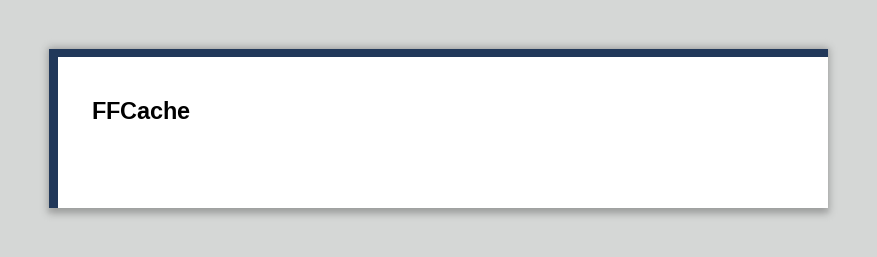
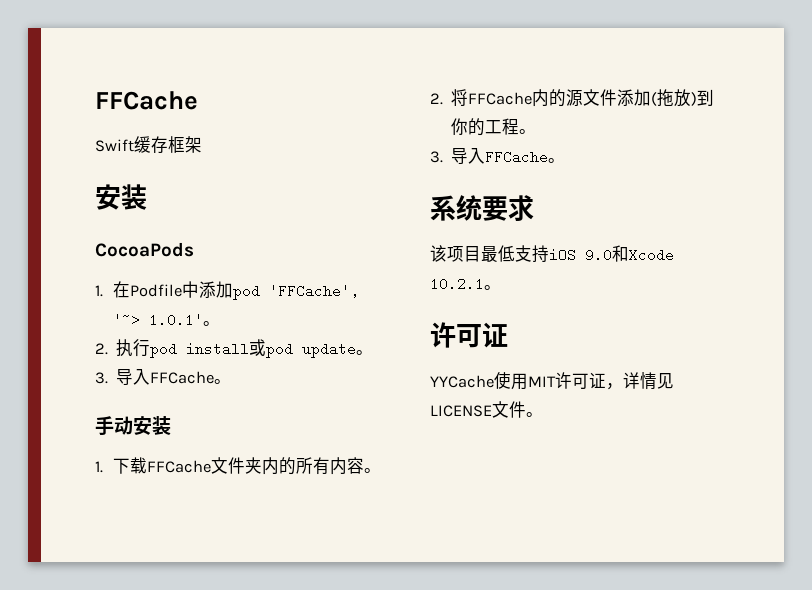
[92,101,190,119] FFCache -> [95,91,198,110] [95,136,202,153] [95,184,147,210] [95,242,194,257] [95,281,360,300] [113,313,221,327] [95,339,374,358] [95,369,232,385] [95,416,171,436] [95,457,382,475] [430,89,715,107] [451,118,537,136] [430,148,566,164] [430,195,534,222] [430,245,674,263] [430,277,501,291] [430,322,508,348] [430,372,674,390] [430,401,543,418] FFCache // Swift缓存框架 // 安装 // CocoaPods // 1.在Podfile中添加pod 'FFCache', '~> 1.0.1'。 // 2.执行pod install或pod update。 // 3.导入FFCache。 // 手动安装 // 1.下载FFCache文件夹内的所有内容。 // 2.将FFCache内的源文件添加(拖放)到你的工程。 // 3.导入FFCache。 // 系统要求 // 该项目最低支持iOS 9.0和Xcode 10.2.1。 // 许可证 // YYCache使用MIT许可证，详情见LICENSE文件。

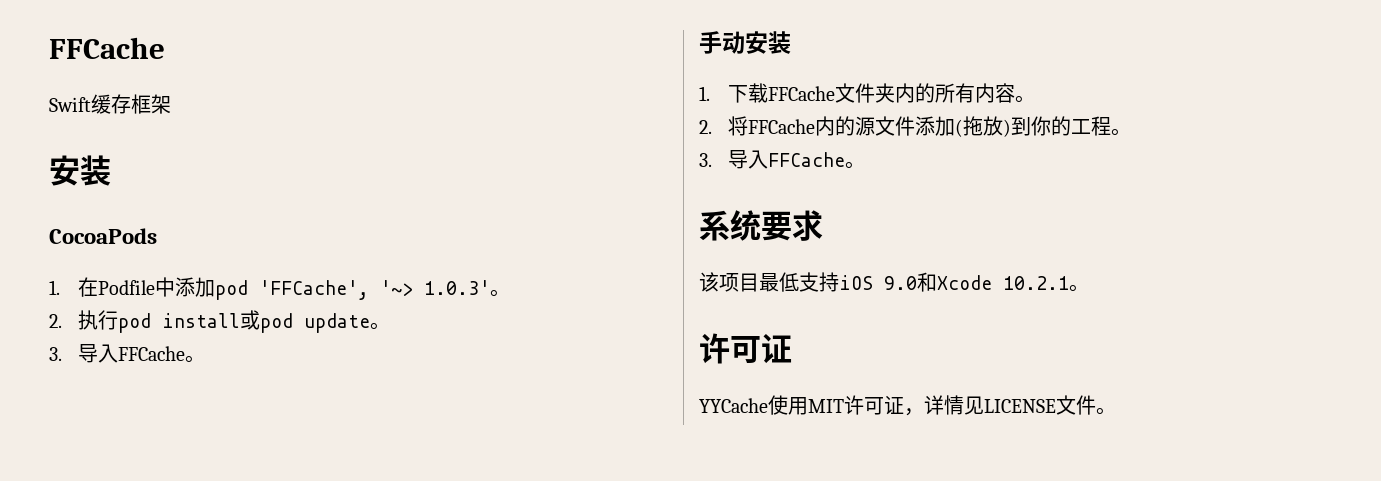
[149,313,204,327] 1.0.1' -> [423,280,490,295] 1.0.3'

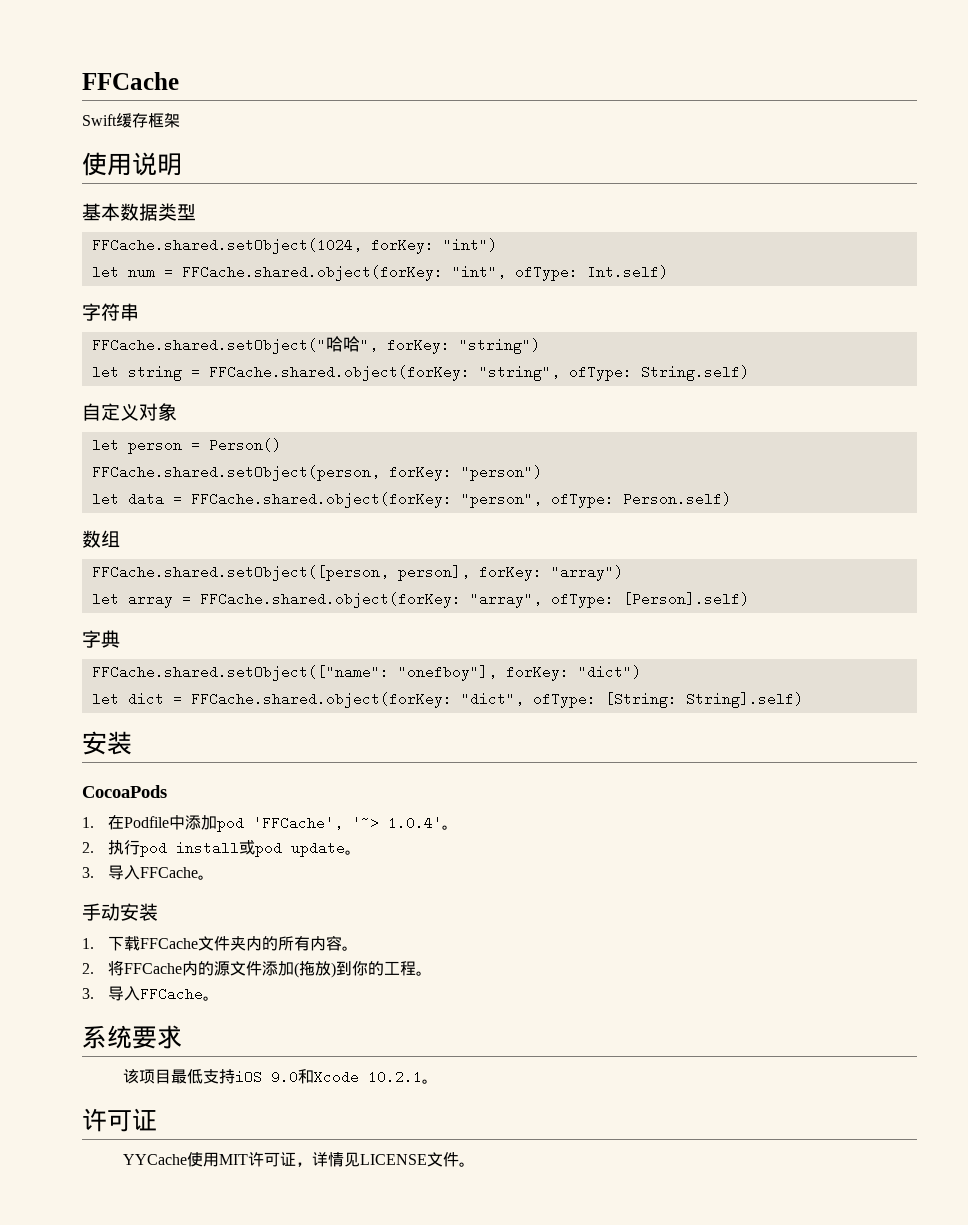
(171, 104) none -> [82,152,182,176] [82,203,196,221] [91,238,497,254] [91,265,668,281] [82,303,139,321] [91,336,540,354] [91,365,749,381] [82,403,177,421] [91,438,281,454] [91,465,542,481] [91,492,731,508] [82,530,120,548] [91,565,623,581] [91,592,749,608] [82,630,120,648] [91,665,641,681] [91,692,803,708] // 使用说明 // 基本数据类型 // FFCache.shared.setObject(1024, forKey: "int") // let num = FFCache.shared.object(forKey: "int", ofType: Int.self) // 字符串 // FFCache.shared.setObject("哈哈", forKey: "string") // let string = FFCache.shared.object(forKey: "string", ofType: String.self) // 自定义对象 // let person = Person() // FFCache.shared.setObject(person, forKey: "person") // let data = FFCache.shared.object(forKey: "person", ofType: Person.self) // 数组 // FFCache.shared.setObject([person, person], forKey: "array") // let array = FFCache.shared.object(forKey: "array", ofType: [Person].self) // 字典 // FFCache.shared.setObject(["name": "onefboy"], forKey: "dict") // let dict = FFCache.shared.object(forKey: "dict", ofType: [String: String].self)
[423,280,490,295] 1.0.3' -> [387,816,442,830] 1.0.4'

